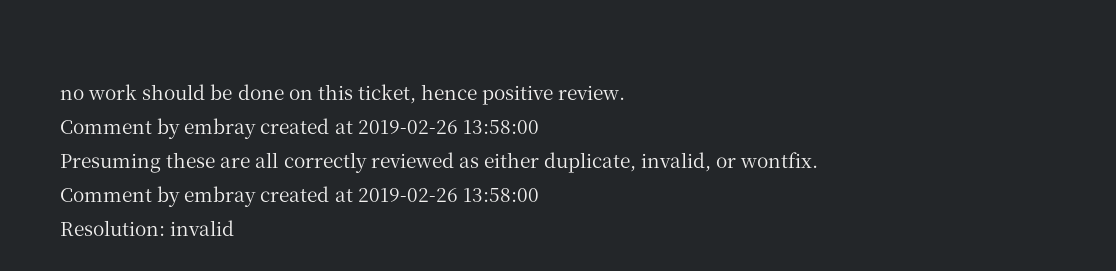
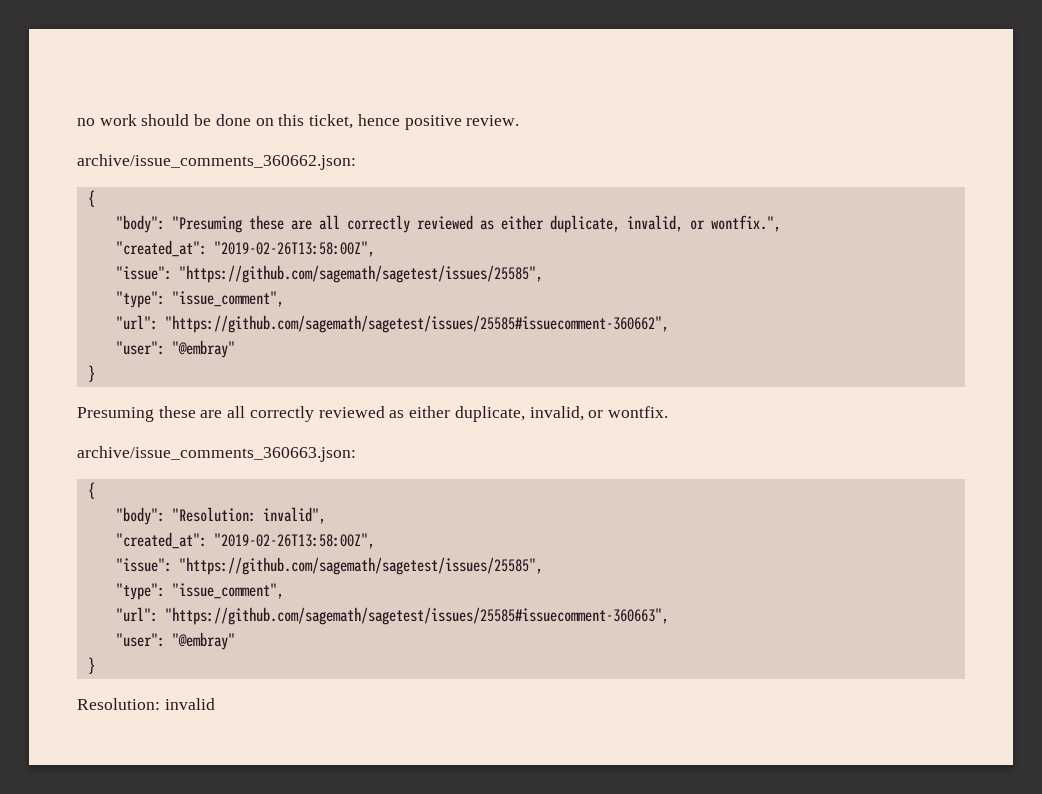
[60,118,539,139] Comment by embray created at 2019-02-26 13:58:00 -> [77,154,356,170] [87,190,95,207] [115,215,781,233] [115,240,375,257] [115,265,543,283] [115,291,284,308] [115,315,669,333] [115,340,235,358] [87,365,95,382] archive/issue_comments_360662.json: // { // "body": "Presuming these are all correctly reviewed as either duplicate, invalid, or wontfix.", // "created_at": "2019-02-26T13:58:00Z", // "issue": "https://github.com/sagemath/sagetest/issues/25585", // "type": "issue_comment", // "url": "https://github.com/sagemath/sagetest/issues/25585#issuecomment-360662", // "user": "@embray" // }
[60,186,539,207] Comment by embray created at 2019-02-26 13:58:00 -> [77,446,356,462] [87,482,95,499] [115,507,326,525] [115,532,375,549] [115,557,543,575] [115,583,284,600] [115,607,669,625] [115,632,235,650] [87,657,95,674] archive/issue_comments_360663.json: // { // "body": "Resolution: invalid", // "created_at": "2019-02-26T13:58:00Z", // "issue": "https://github.com/sagemath/sagetest/issues/25585", // "type": "issue_comment", // "url": "https://github.com/sagemath/sagetest/issues/25585#issuecomment-360663", // "user": "@embray" // }

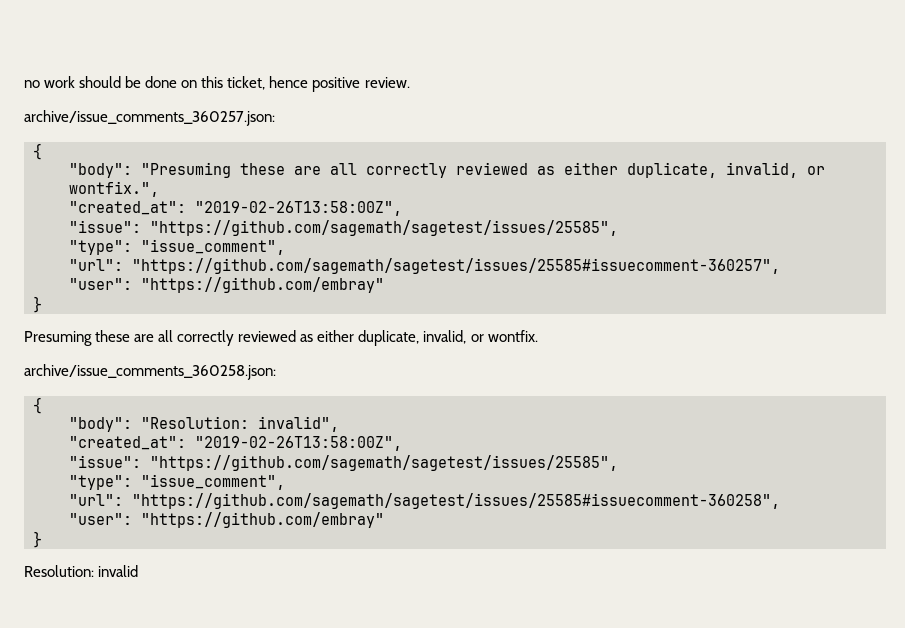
[77,154,356,170] archive/issue_comments_360662.json: -> [24,110,275,126] archive/issue_comments_360257.json:
[164,315,669,333] [115,340,235,358] "https://github.com/sagemath/sagetest/issues/25585#issuecomment-360662", // "user": "@embray" -> [132,258,780,274] [69,277,384,293] "https://github.com/sagemath/sagetest/issues/25585#issuecomment-360257", // "user": "https://github.com/embray"
[77,446,356,462] archive/issue_comments_360663.json: -> [24,364,276,380] archive/issue_comments_360258.json:
[164,607,669,625] [115,632,235,650] "https://github.com/sagemath/sagetest/issues/25585#issuecomment-360663", // "user": "@embray" -> [132,493,780,509] [69,512,384,528] "https://github.com/sagemath/sagetest/issues/25585#issuecomment-360258", // "user": "https://github.com/embray"

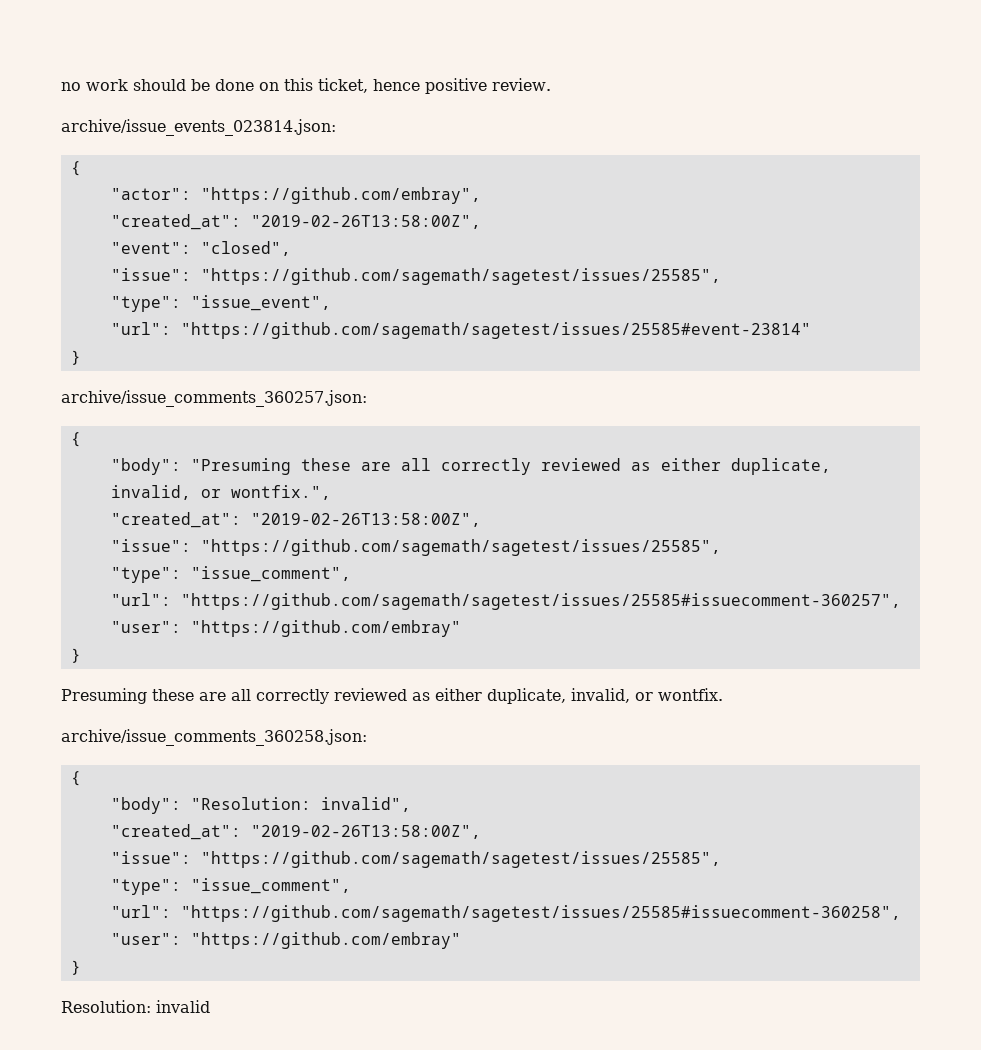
(410, 82) none -> [61,119,336,136] [70,161,81,176] [110,187,481,204] [110,214,481,230] [110,241,291,256] [110,268,721,285] [110,295,331,312] [110,322,811,339] [70,350,81,365] // archive/issue_events_023814.json: // { // "actor": "https://github.com/embray", // "created_at": "2019-02-26T13:58:00Z", // "event": "closed", // "issue": "https://github.com/sagemath/sagetest/issues/25585", // "type": "issue_event", // "url": "https://github.com/sagemath/sagetest/issues/25585#event-23814" // }

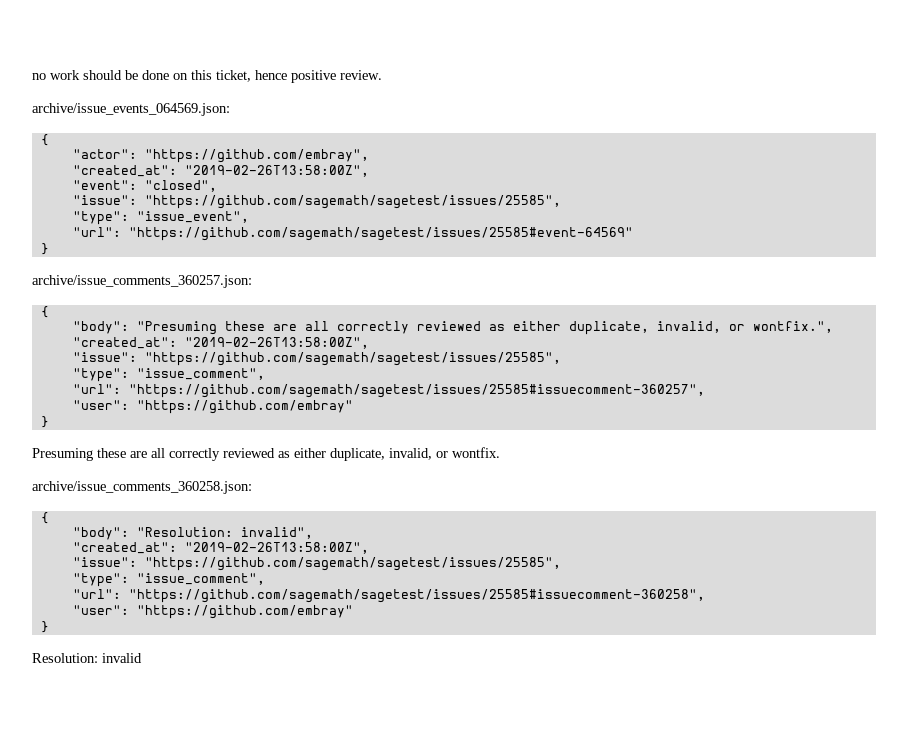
[61,119,336,136] archive/issue_events_023814.json: -> [32,103,230,116] archive/issue_events_064569.json:
[180,322,811,339] "https://github.com/sagemath/sagetest/issues/25585#event-23814" -> [128,227,633,241] "https://github.com/sagemath/sagetest/issues/25585#event-64569"

